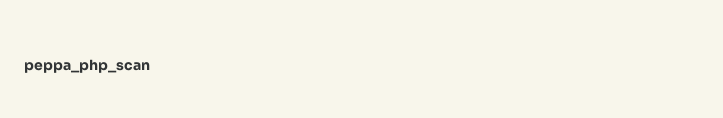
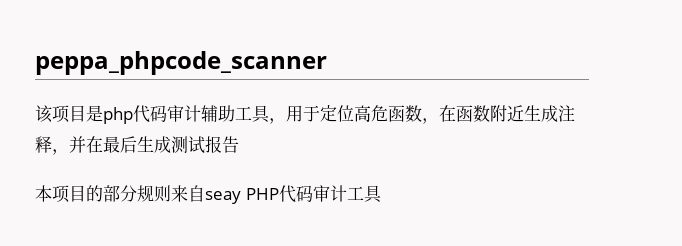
[24,59,150,73] peppa_php_scan -> [35,51,327,75] [35,105,575,124] [35,136,239,155] [35,185,382,204] peppa_phpcode_scanner // 该项目是php代码审计辅助工具，用于定位高危函数，在函数附近生成注释，并在最后生成测试报告 // 本项目的部分规则来自seay PHP代码审计工具

